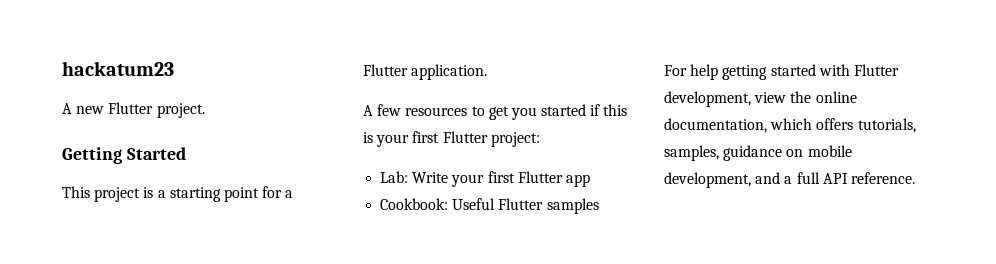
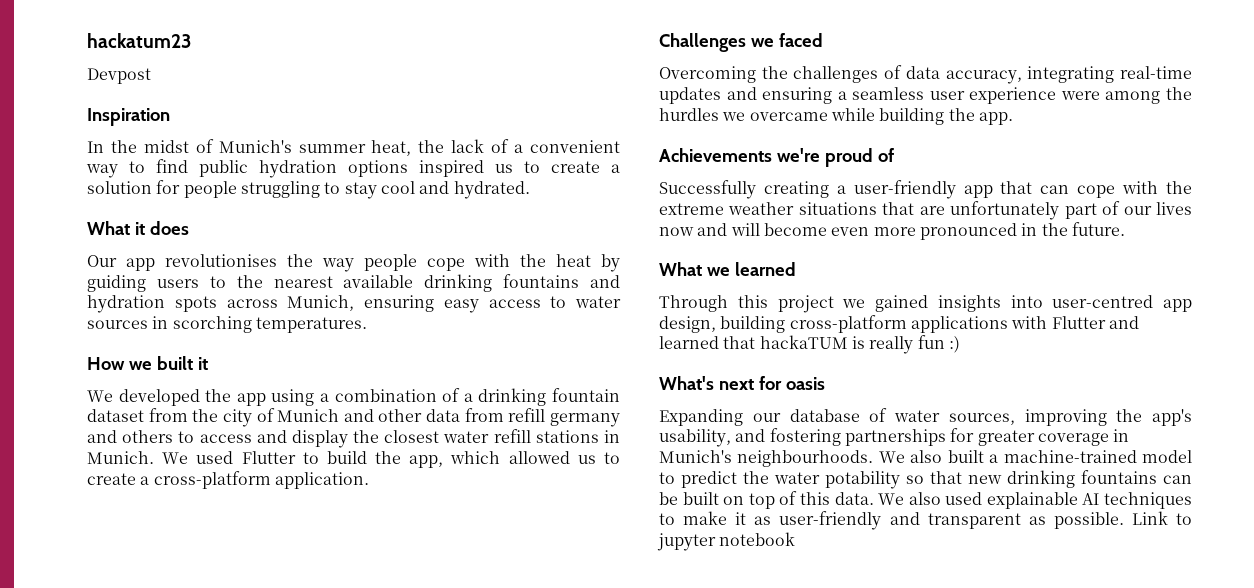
[62,102,205,118] [62,147,186,164] [62,186,294,202] [363,64,488,80] [363,104,628,120] [363,131,540,147] [380,171,590,187] [380,198,599,214] [664,64,899,80] [664,91,857,107] [664,118,916,133] [664,145,852,161] [664,172,915,188] A new Flutter project. // Getting Started // This project is a starting point for a Flutter application. // A few resources to get you started if this is your first Flutter project: // Lab: Write your first Flutter app // Cookbook: Useful Flutter samples // For help getting started with Flutter development, view the online documentation, which offers tutorials, samples, guidance on mobile development, and a full API reference. -> [87,68,151,84] [87,108,170,126] [87,139,621,156] [86,159,620,178] [87,180,530,199] [87,221,189,235] [87,254,620,272] [87,274,620,292] [87,295,621,313] [87,316,367,333] [87,356,208,370] [87,388,621,406] [87,408,620,427] [87,429,620,448] [87,451,620,468] [87,471,369,489] [659,33,823,52] [659,65,1192,84] [659,87,1192,104] [659,108,1013,125] [659,148,894,167] [659,180,1192,199] [659,201,1192,220] [659,222,1125,240] [659,262,796,276] [659,295,1192,313] [659,315,1139,333] [659,335,960,354] [659,376,825,390] [659,408,1192,426] [659,428,1130,447] [659,450,1192,467] [659,470,1192,489] [659,491,1192,509] [659,511,1192,530] [657,532,796,551] Devpost // Inspiration // In the midst of Munich's summer heat, the lack of a convenient way to find public hydration options inspired us to create a solution for people struggling to stay cool and hydrated. // What it does // Our app revolutionises the way people cope with the heat by guiding users to the nearest available drinking fountains and hydration spots across Munich, ensuring easy access to water sources in scorching temperatures. // How we built it // We developed the app using a combination of a drinking fountain dataset from the city of Munich and other data from refill germany and others to access and display the closest water refill stations in Munich. We used Flutter to build the app, which allowed us to create a cross-platform application. // Challenges we faced // Overcoming the challenges of data accuracy, integrating real-time updates and ensuring a seamless user experience were among the hurdles we overcame while building the app. // Achievements we're proud of // Successfully creating a user-friendly app that can cope with the extreme weather situations that are unfortunately part of our lives now and will become even more pronounced in the future. // What we learned // Through this project we gained insights into user-centred app design, building cross-platform applications with Flutter and learned that hackaTUM is really fun :) // What's next for oasis // Expanding our database of water sources, improving the app's usability, and fostering partnerships for greater coverage in Munich's neighbourhoods. We also built a machine-trained model to predict the water potability so that new drinking fountains can be built on top of this data. We also used explainable AI techniques to make it as user-friendly and transparent as possible. Link to jupyter notebook

